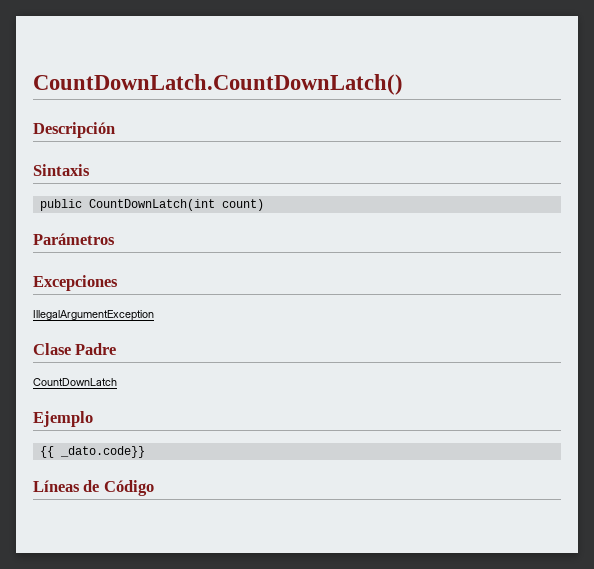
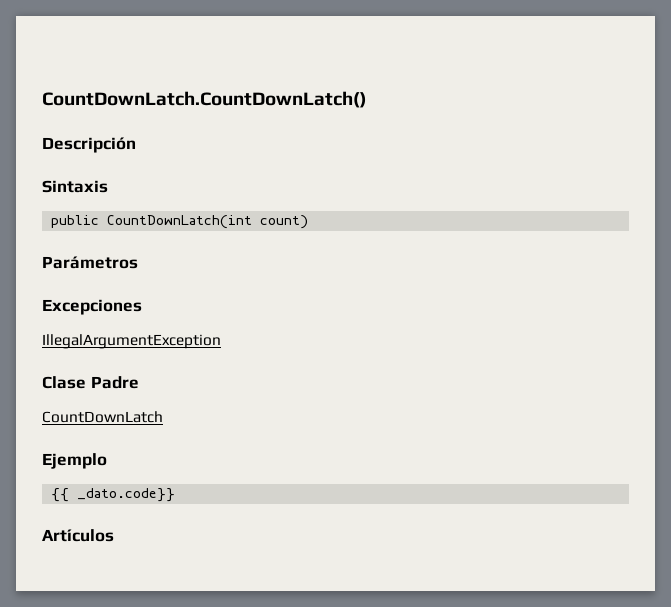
[33,480,154,496] Líneas de Código -> [42,529,114,542] Artículos

